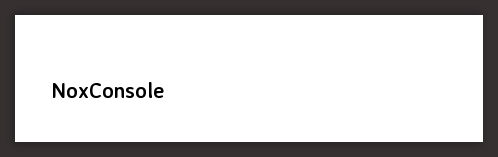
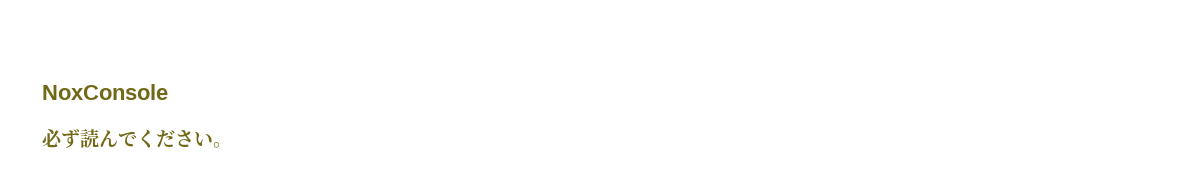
(164, 90) none -> [42,128,232,148] // 必ず読んでください。

